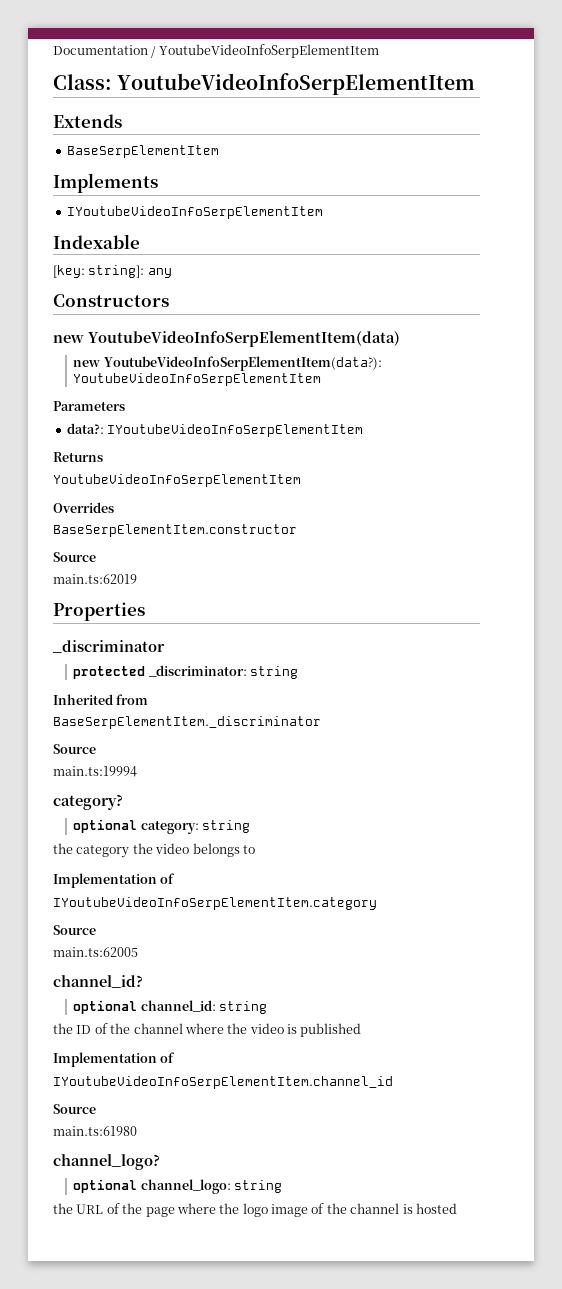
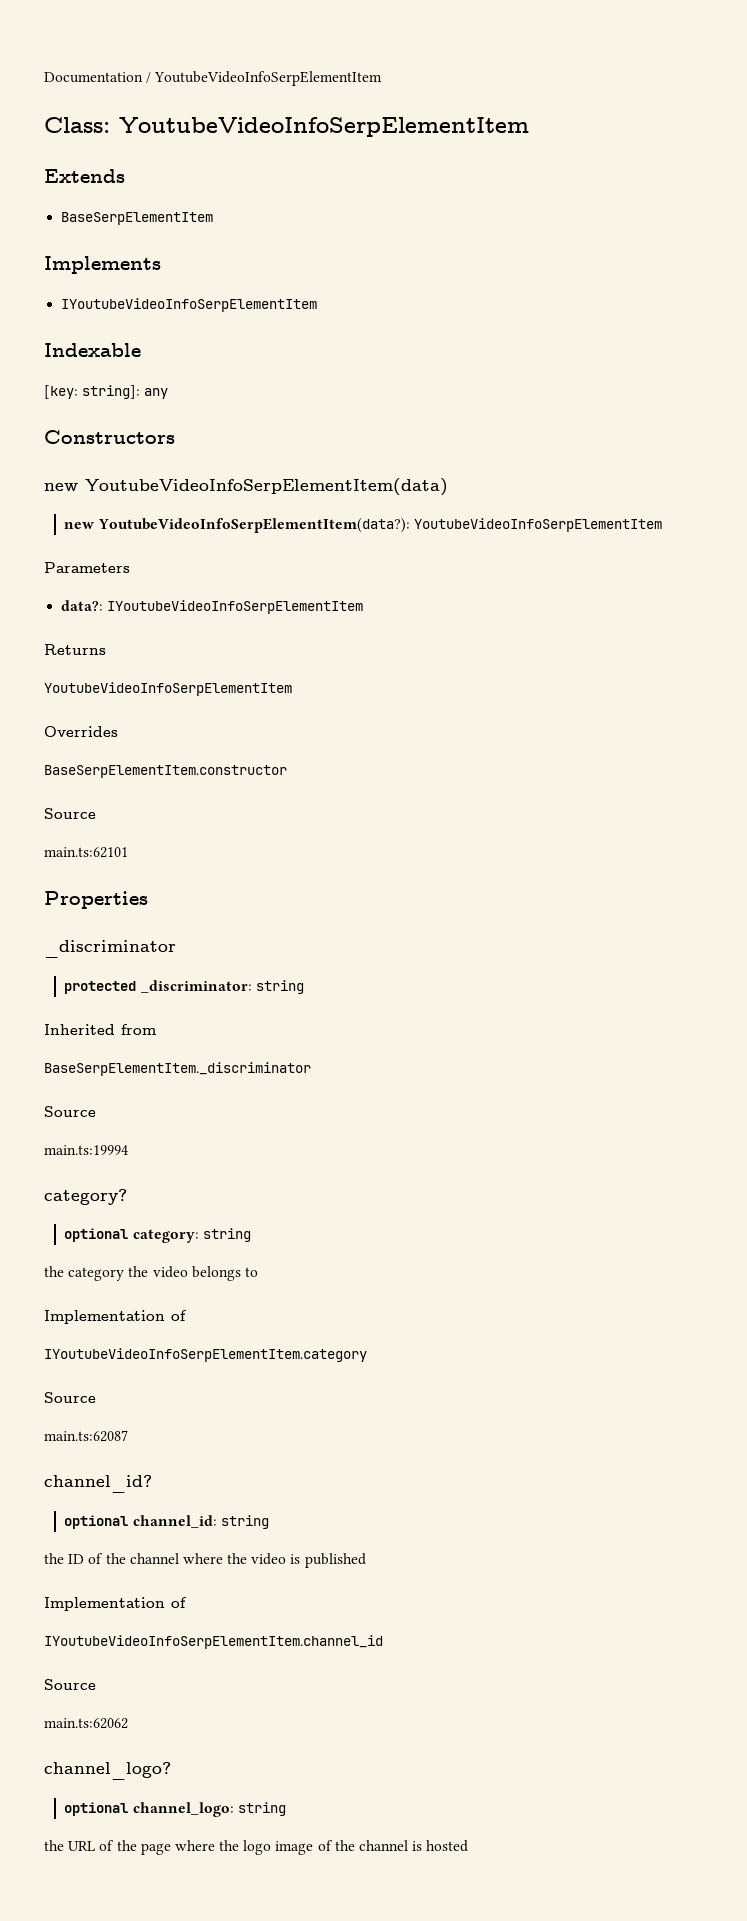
[53,574,137,584] main.ts:62019 -> [44,847,128,858] main.ts:62101
[53,947,138,957] main.ts:62005 -> [44,1430,128,1442] main.ts:62087
[53,1126,137,1136] main.ts:61980 -> [44,1718,128,1729] main.ts:62062

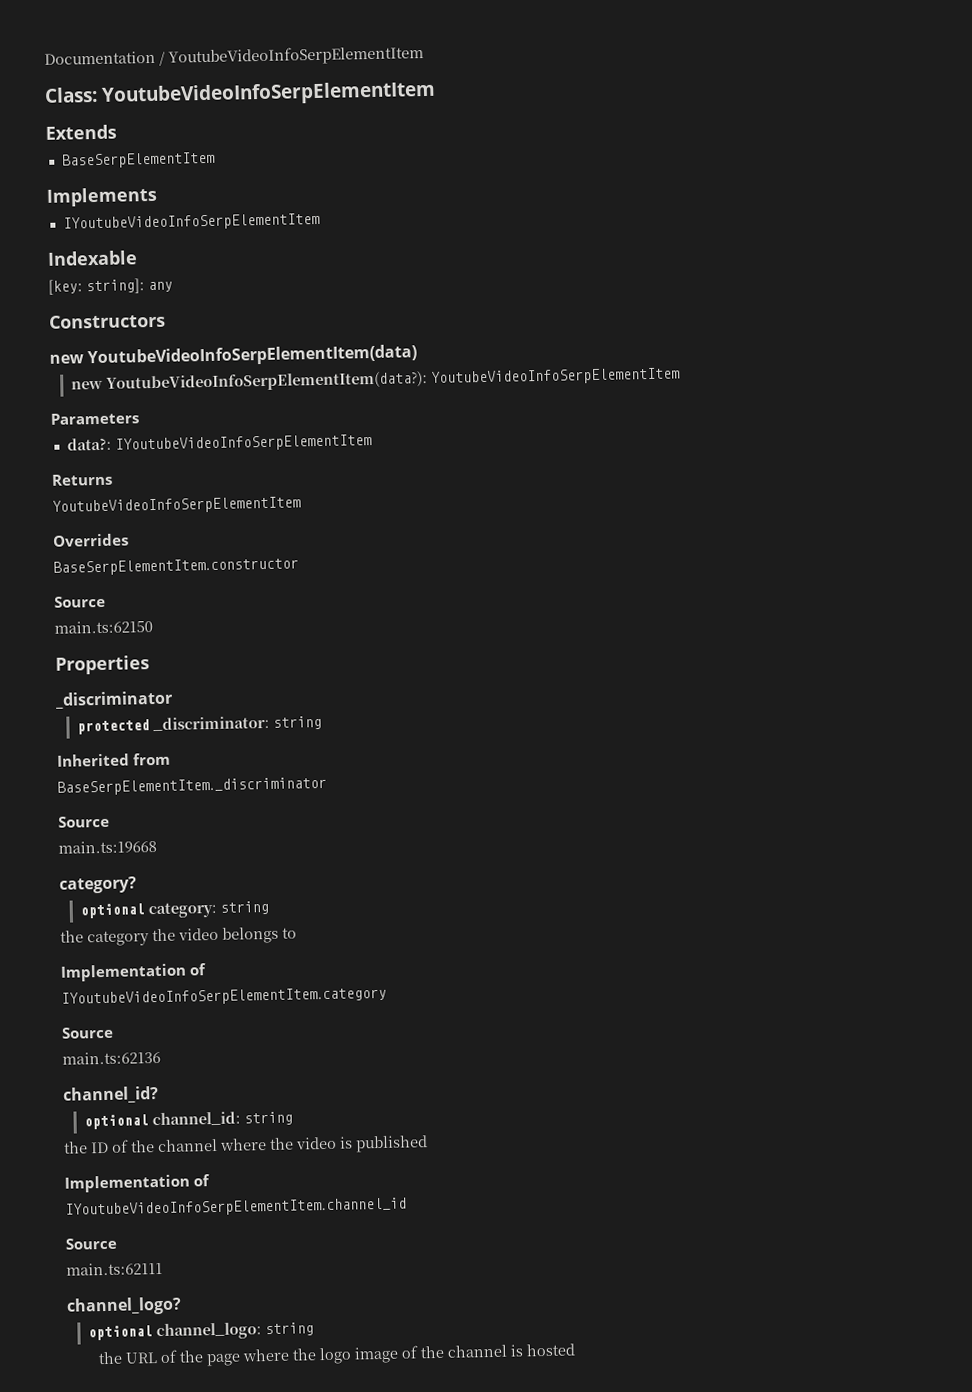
[44,847,128,858] main.ts:62101 -> [54,620,153,634] main.ts:62150
[44,1145,128,1155] main.ts:19994 -> [58,840,157,854] main.ts:19668
[44,1430,128,1442] main.ts:62087 -> [62,1050,161,1065] main.ts:62136
[44,1718,128,1729] main.ts:62062 -> [66,1261,163,1276] main.ts:62111

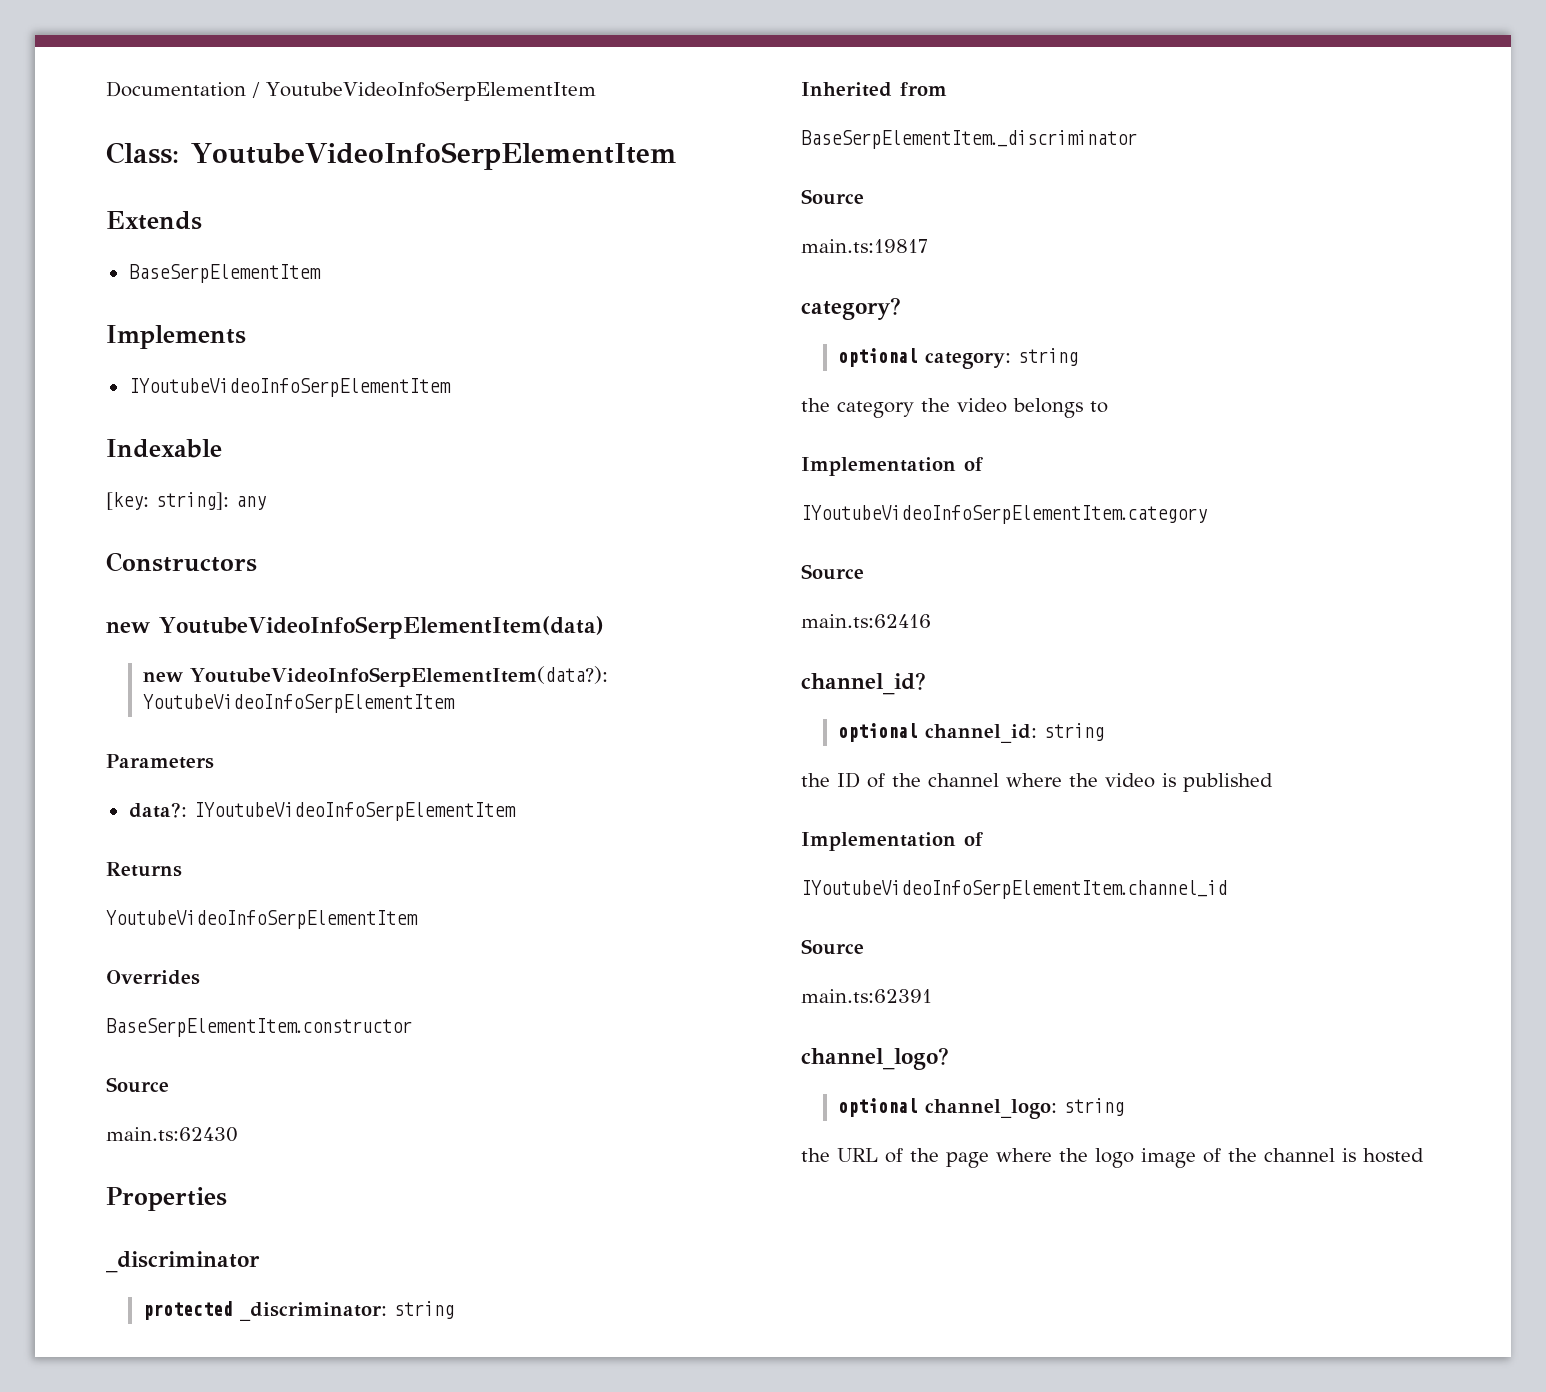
[54,620,153,634] main.ts:62150 -> [106,1127,238,1142] main.ts:62430
[58,840,157,854] main.ts:19668 -> [801,239,928,253] main.ts:19817
[62,1050,161,1065] main.ts:62136 -> [801,614,931,628] main.ts:62416
[66,1261,163,1276] main.ts:62111 -> [801,989,932,1003] main.ts:62391

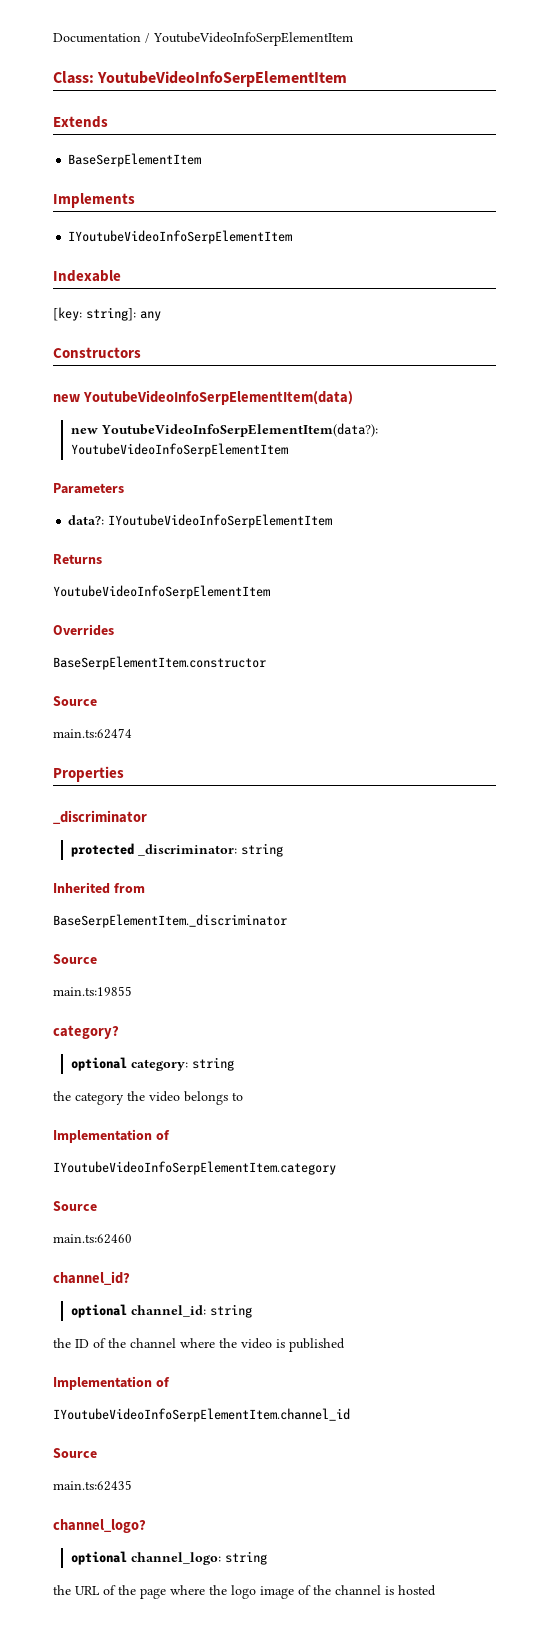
[106,1127,238,1142] main.ts:62430 -> [53,728,132,739] main.ts:62474
[801,239,928,253] main.ts:19817 -> [53,986,132,996] main.ts:19855
[801,614,931,628] main.ts:62416 -> [53,1234,132,1244] main.ts:62460
[801,989,932,1003] main.ts:62391 -> [53,1480,132,1491] main.ts:62435

